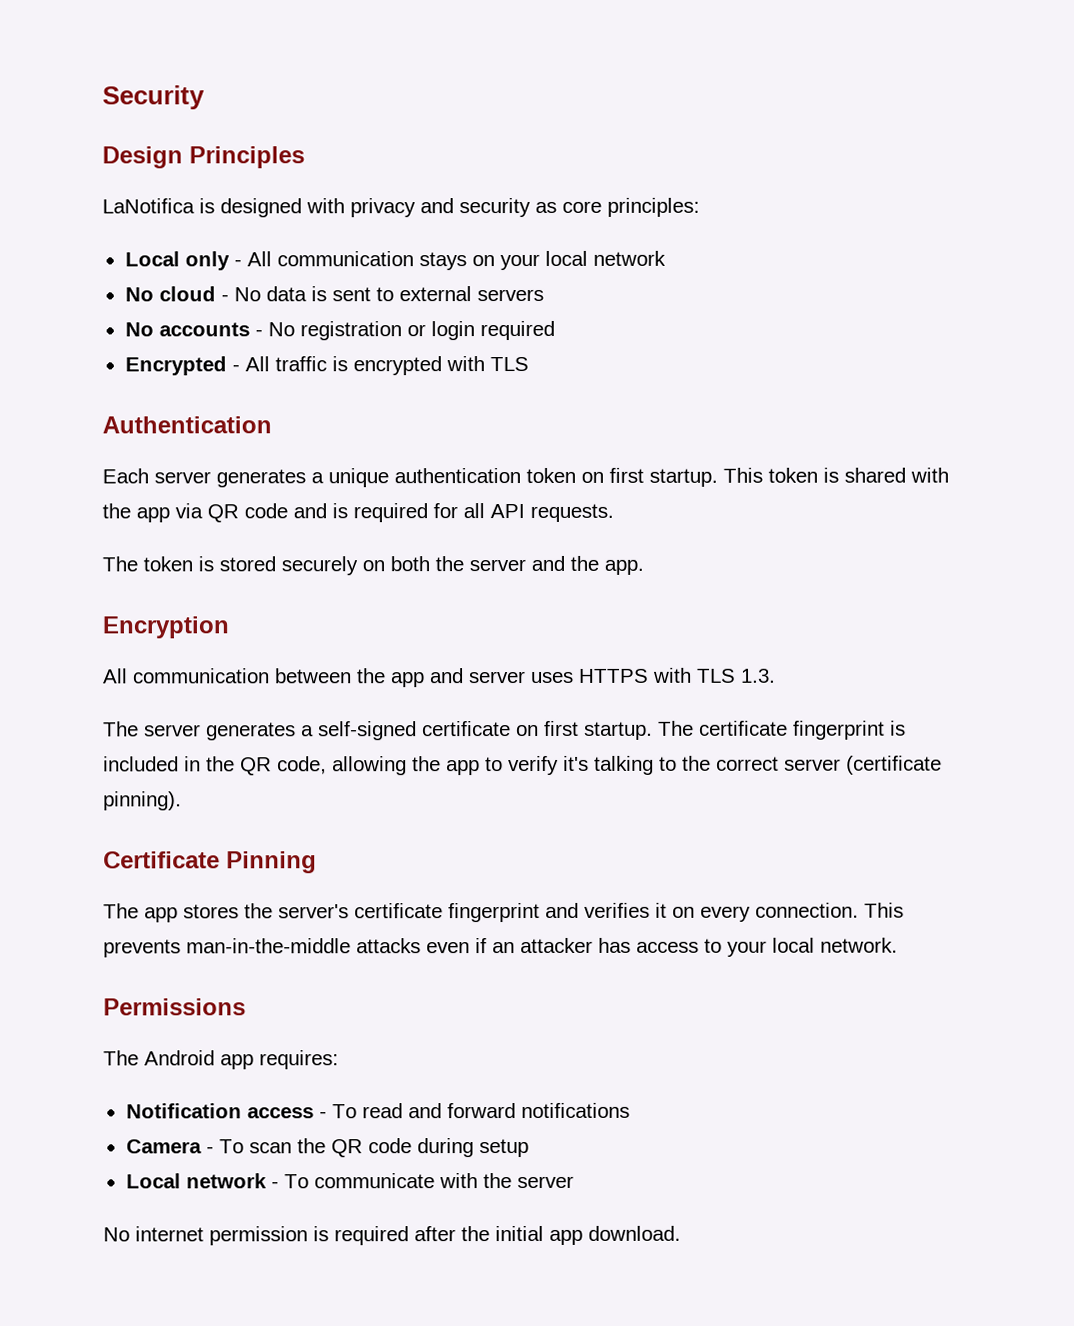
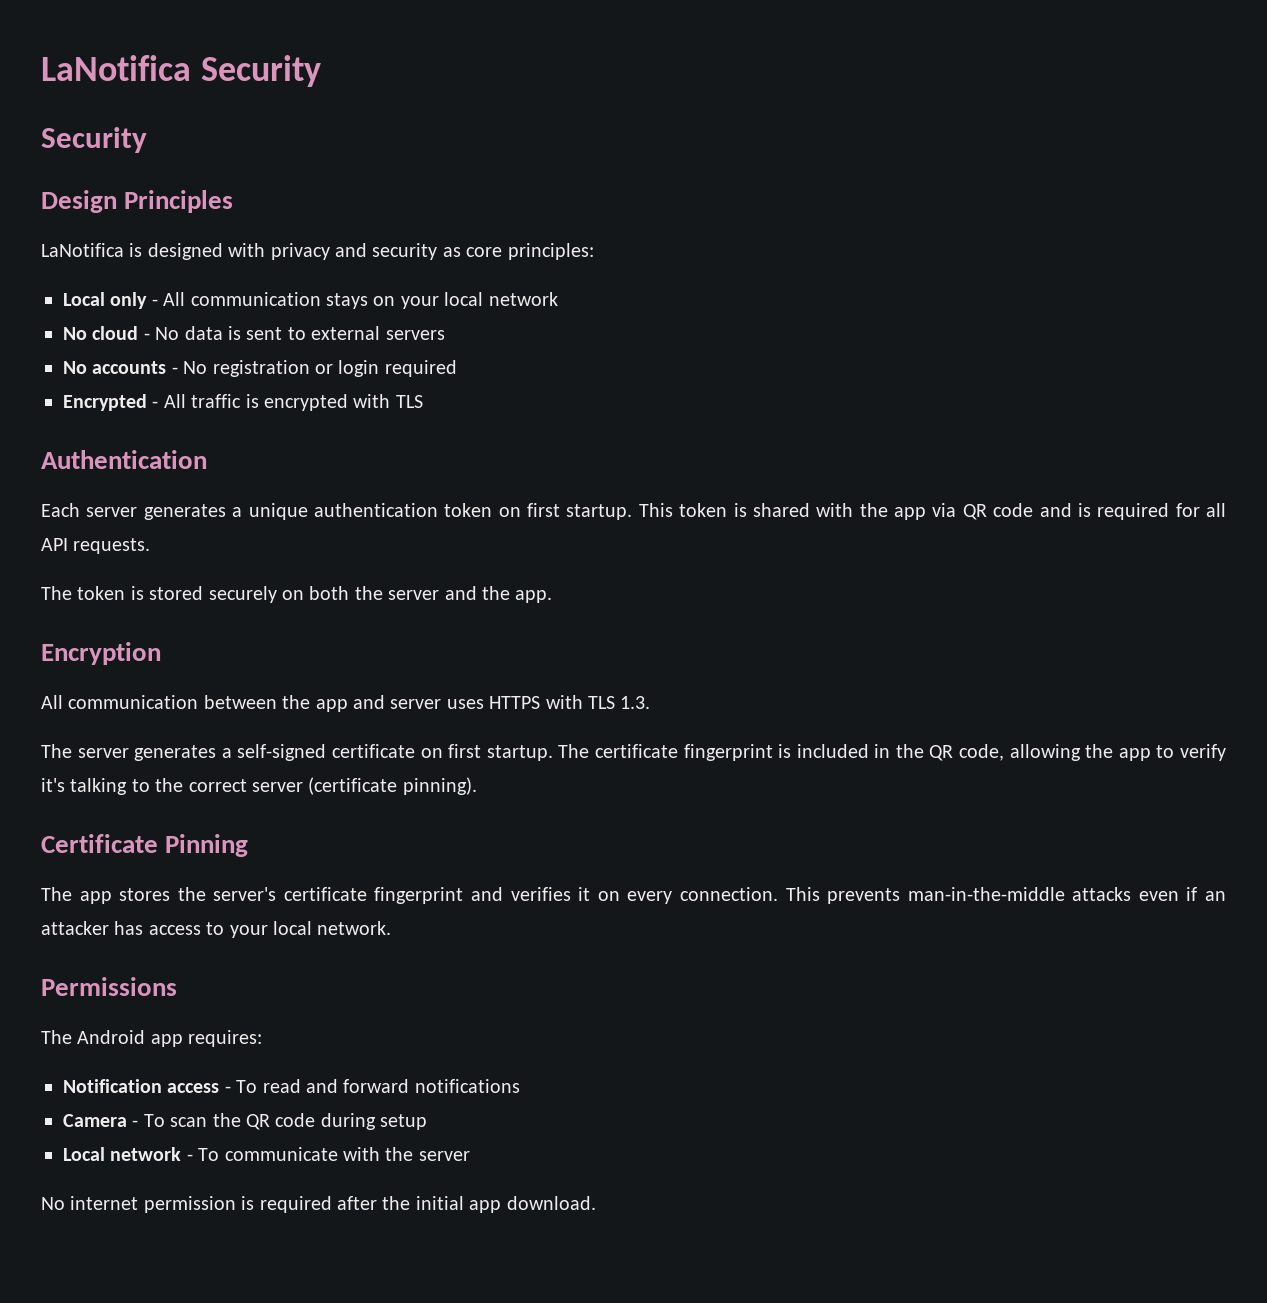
(102, 97) none -> [41,55,321,87] LaNotifica Security //

